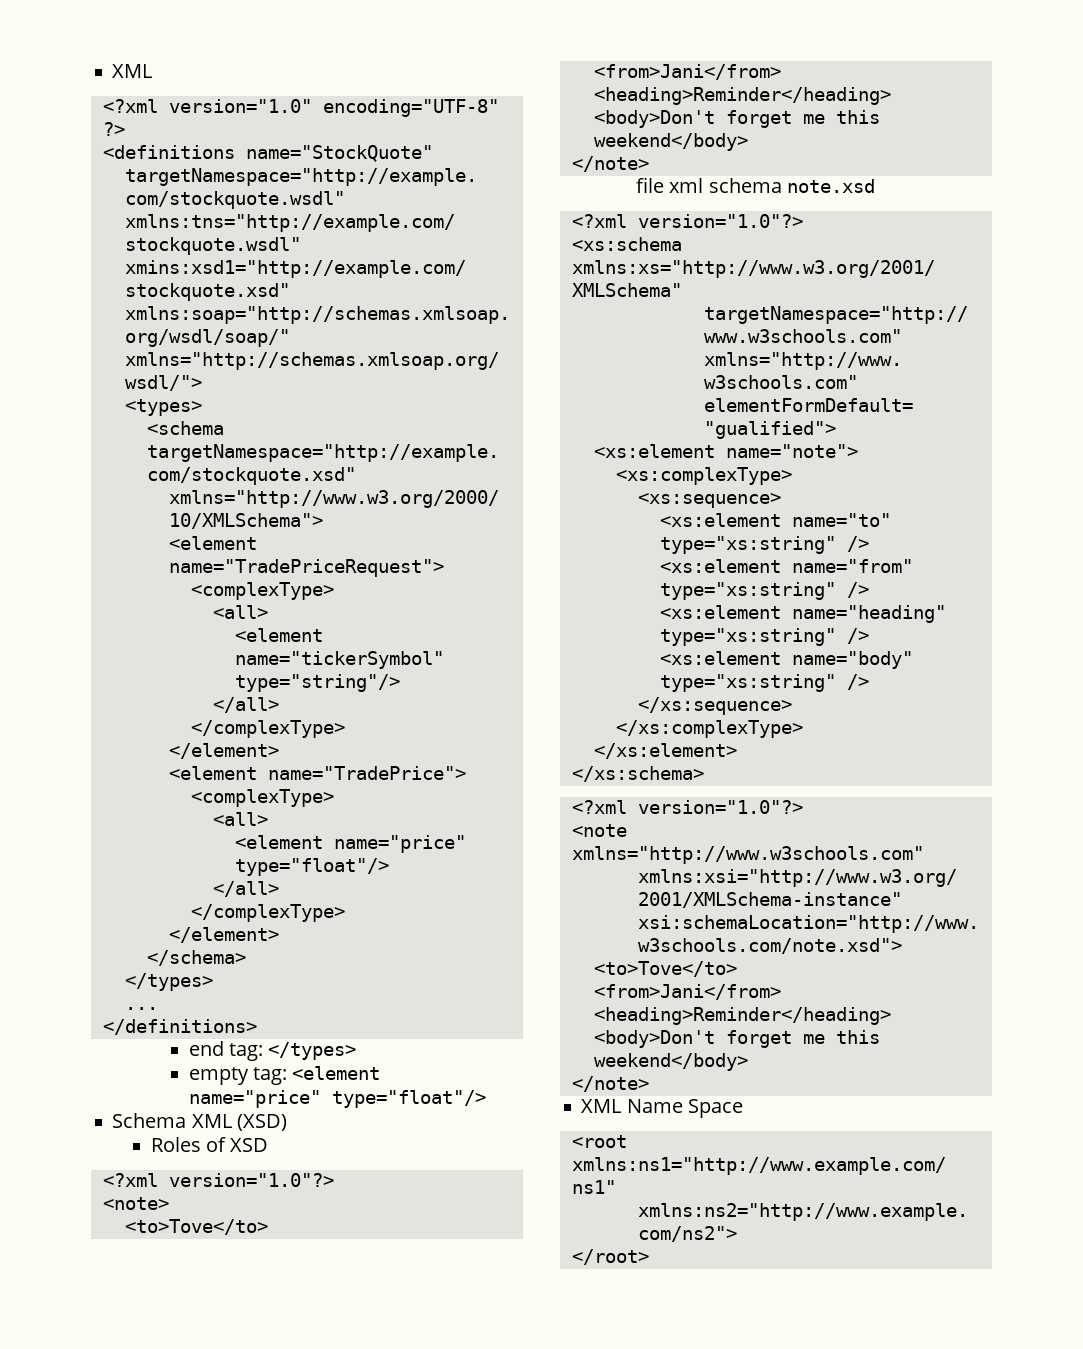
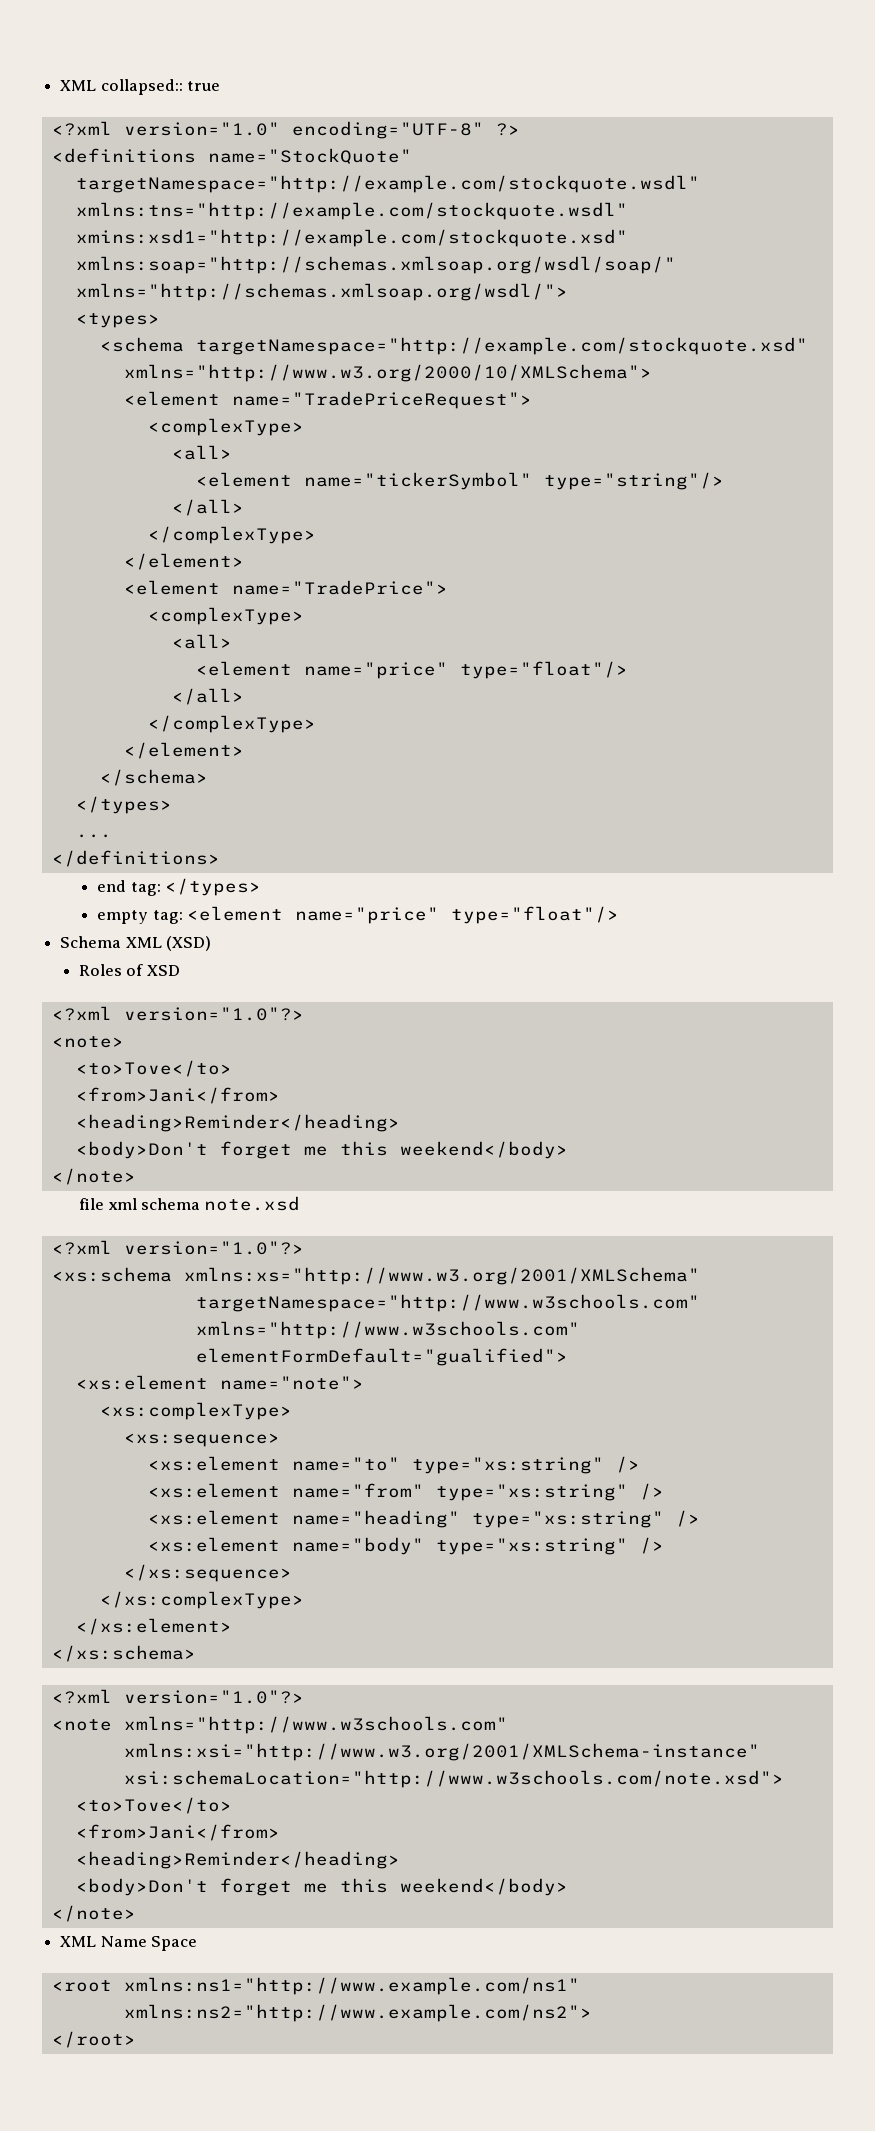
[112,64,153,78] XML -> [60,79,221,95] XML collapsed:: true

